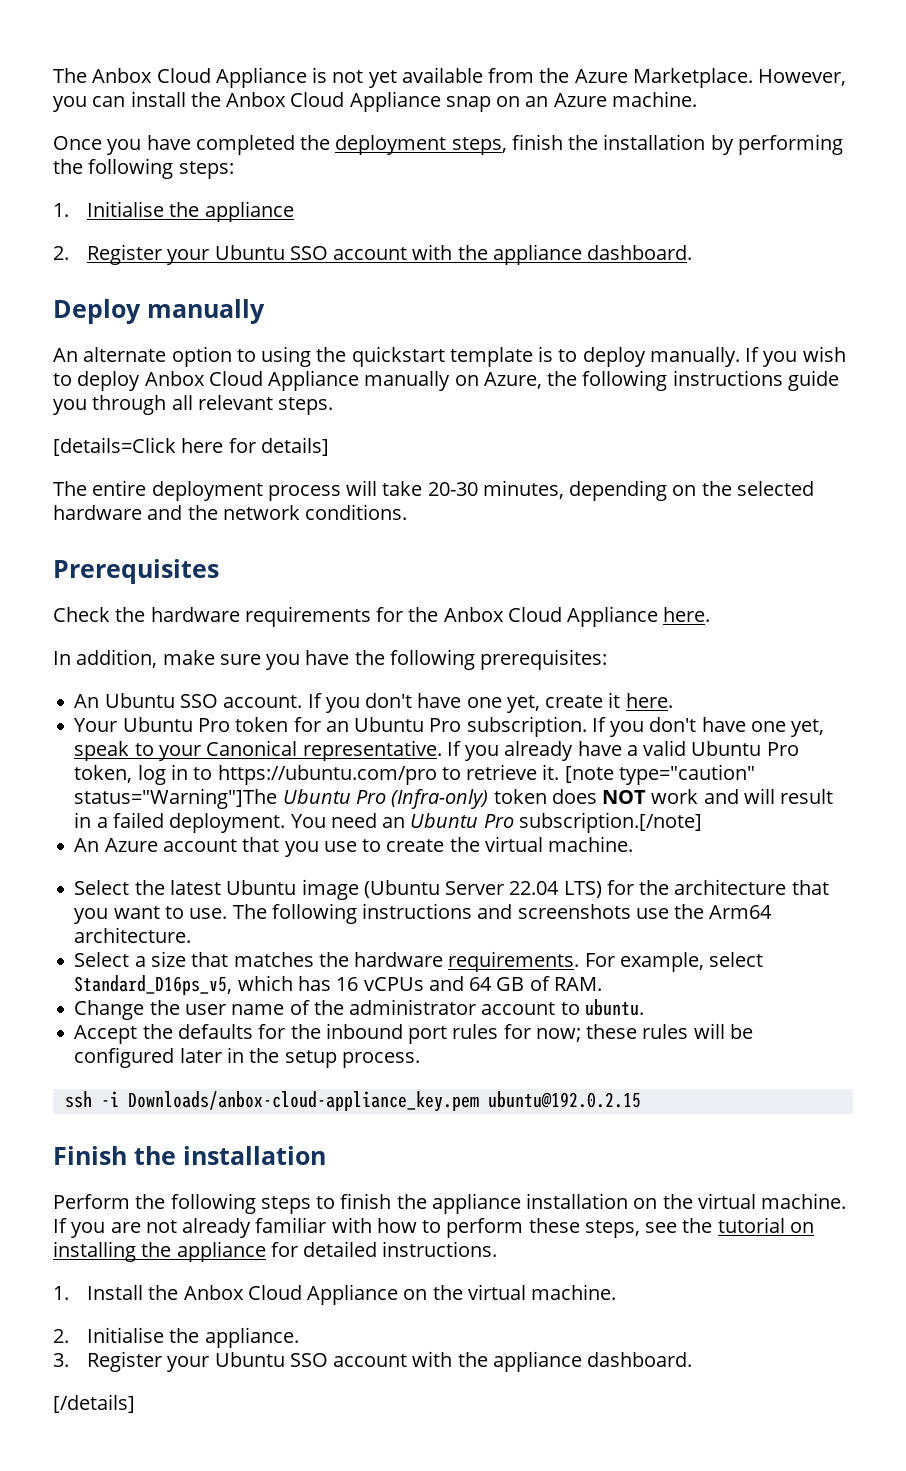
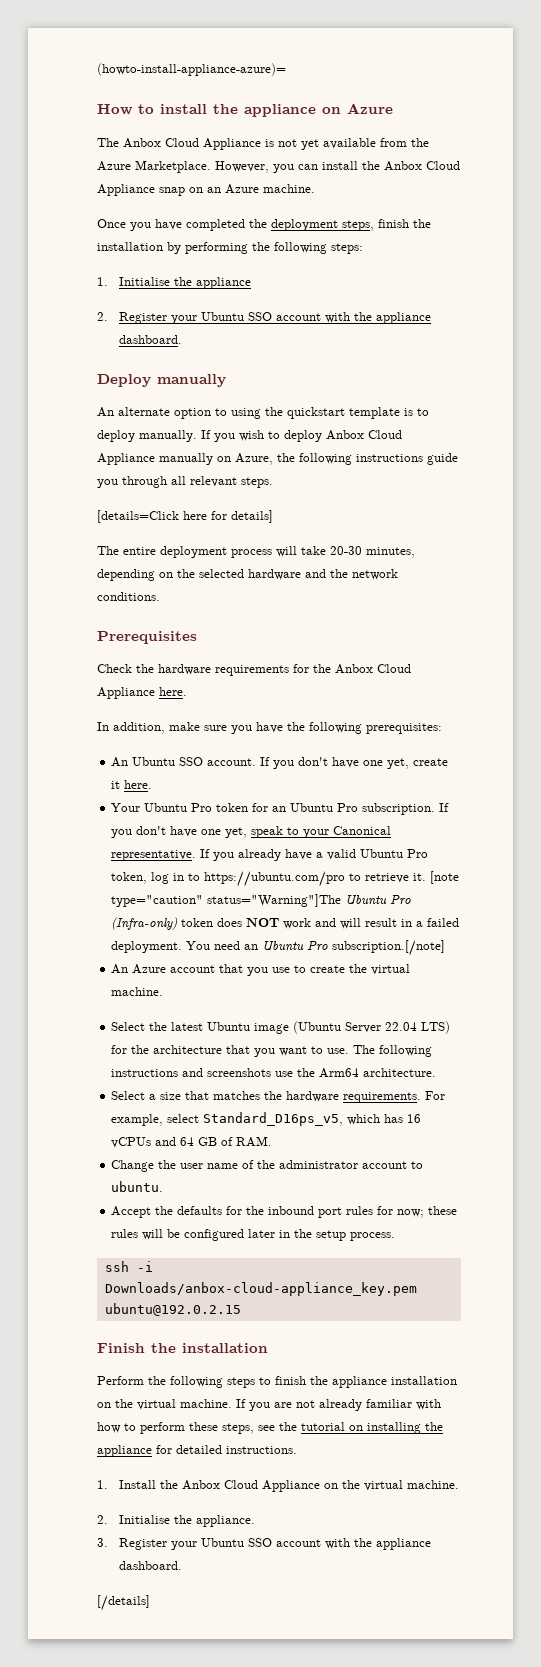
(53, 75) none -> [97,63,286,76] [97,103,393,117] (howto-install-appliance-azure)= // How to install the appliance on Azure //

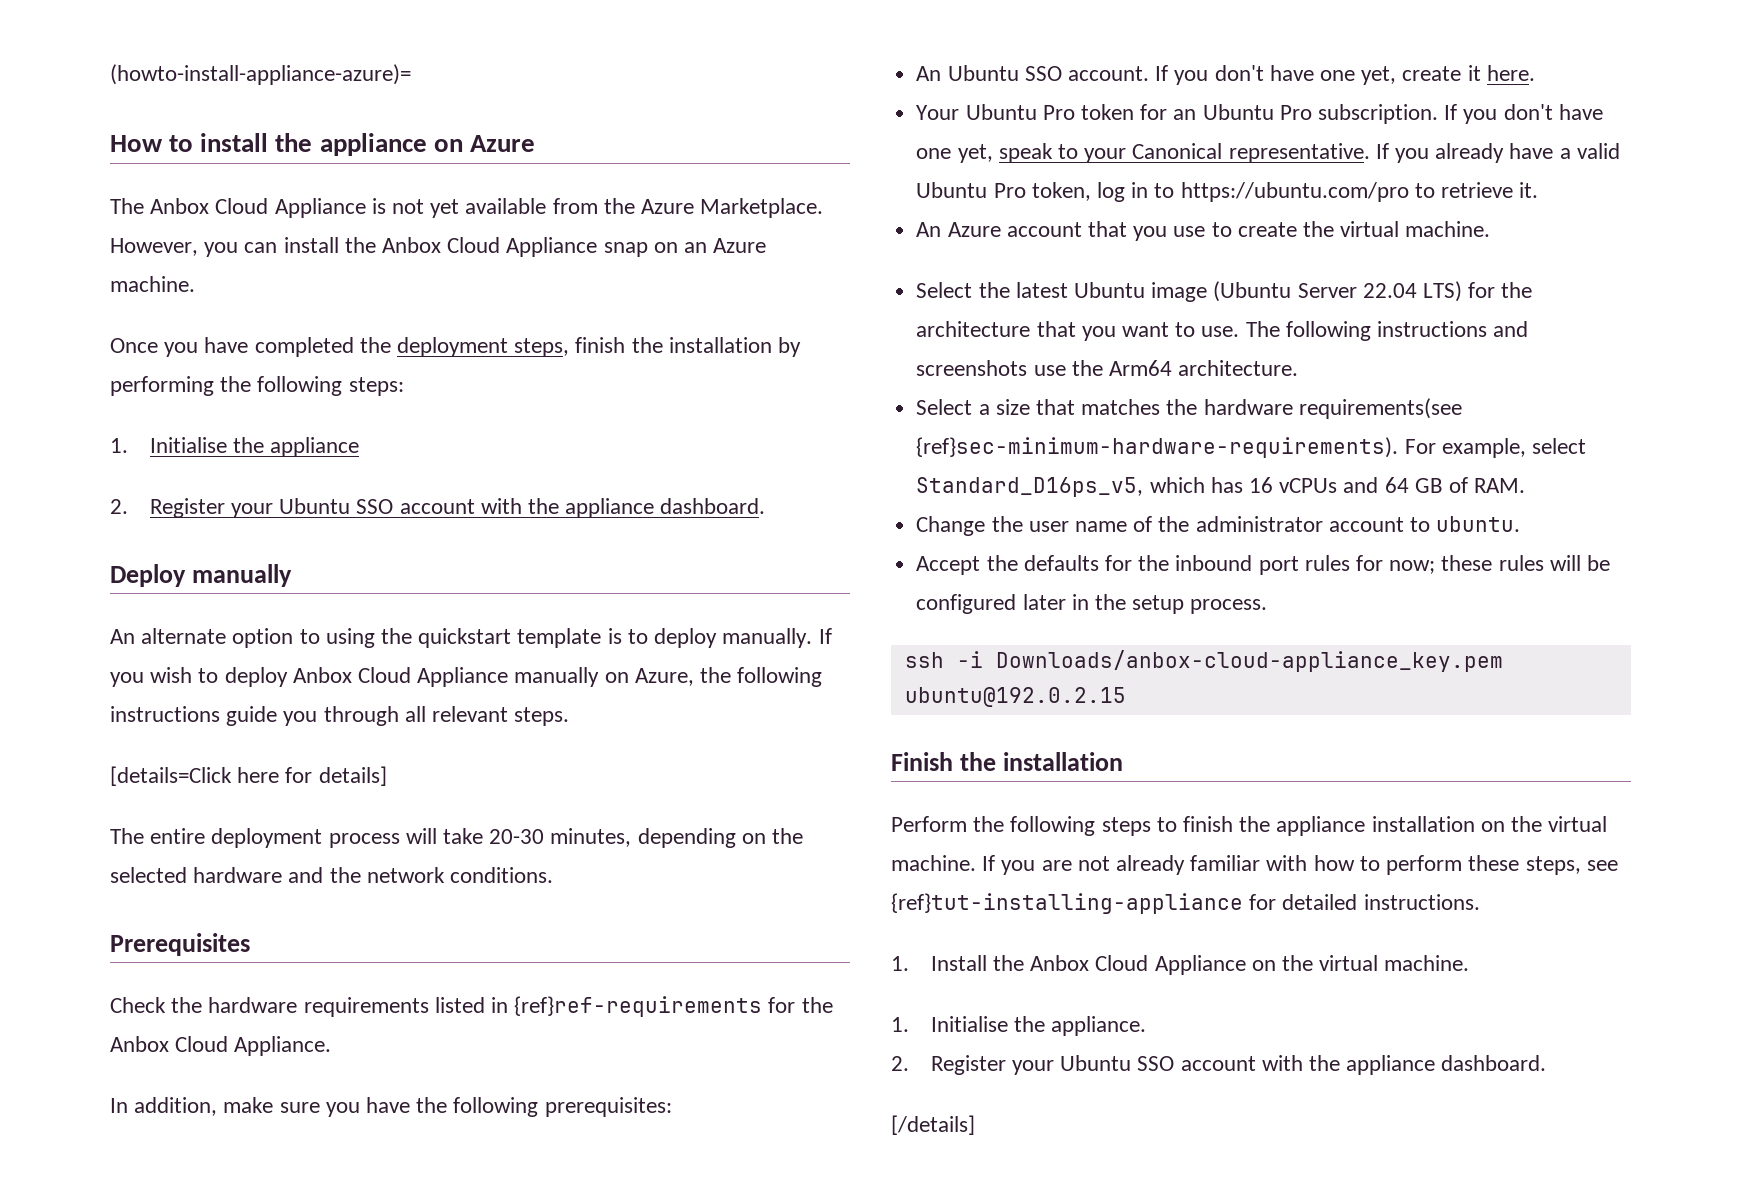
(289, 670) none -> [434,996,763,1017] listed in {ref}ref-requirements
[97,687,187,699] Appliance here. -> [234,1036,332,1056] Appliance.
[430,871,460,884] [111,894,412,907] [111,917,460,930] [111,940,446,956] [note type="caution" status="Warning"]The Ubuntu Pro (Infra-only) token does NOT work and will result in a failed deployment. You need an Ubuntu Pro subscription.[/note] -> (1539, 190) none
[343,1092,422,1103] requirements. -> [1298,398,1462,419] [916,437,1399,458] requirements(see {ref}sec-minimum-hardware-requirements).
[279,1422,443,1434] [97,1445,152,1457] the tutorial on installing the appliance -> [891,893,1243,914] {ref}tut-installing-appliance
[97,1515,108,1524] 2. -> [891,1017,909,1032] 1.
[97,1538,108,1547] 3. -> [891,1056,909,1071] 2.

